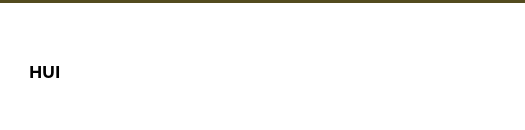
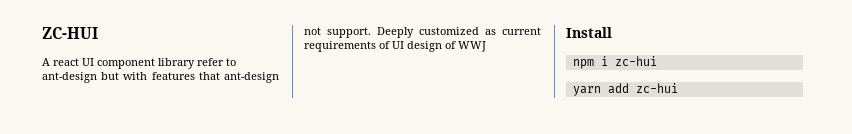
[29,66,60,78] HUI -> [42,27,98,39] [42,58,236,69] [42,72,279,83] [304,27,541,38] [304,41,486,52] [566,27,612,38] [572,56,657,69] [572,83,678,96] ZC-HUI // A react UI component library refer to ant-design but with features that ant-design not support. Deeply customized as current requirements of UI design of WWJ // Install // npm i zc-hui // yarn add zc-hui

